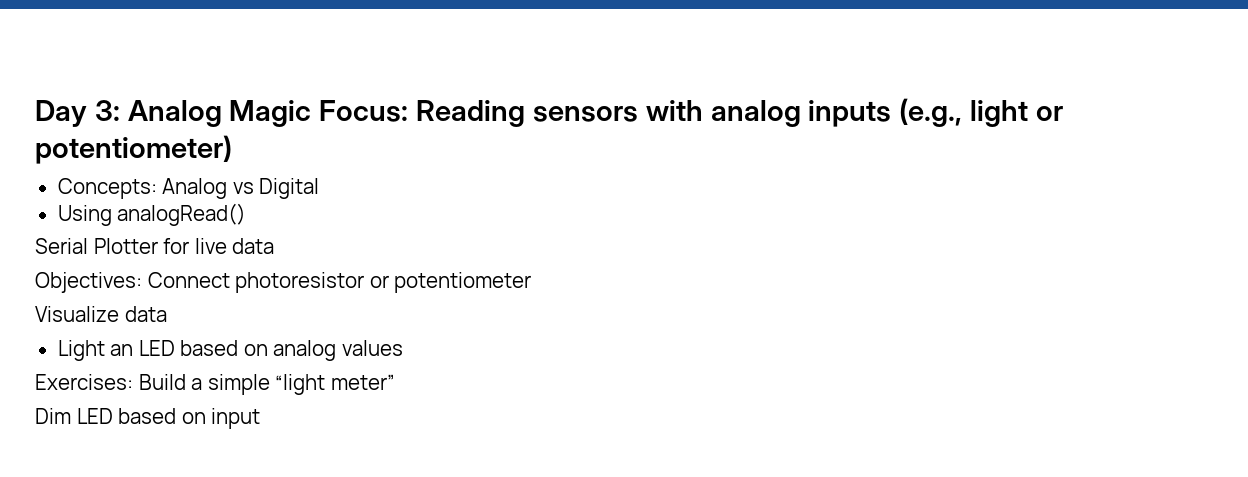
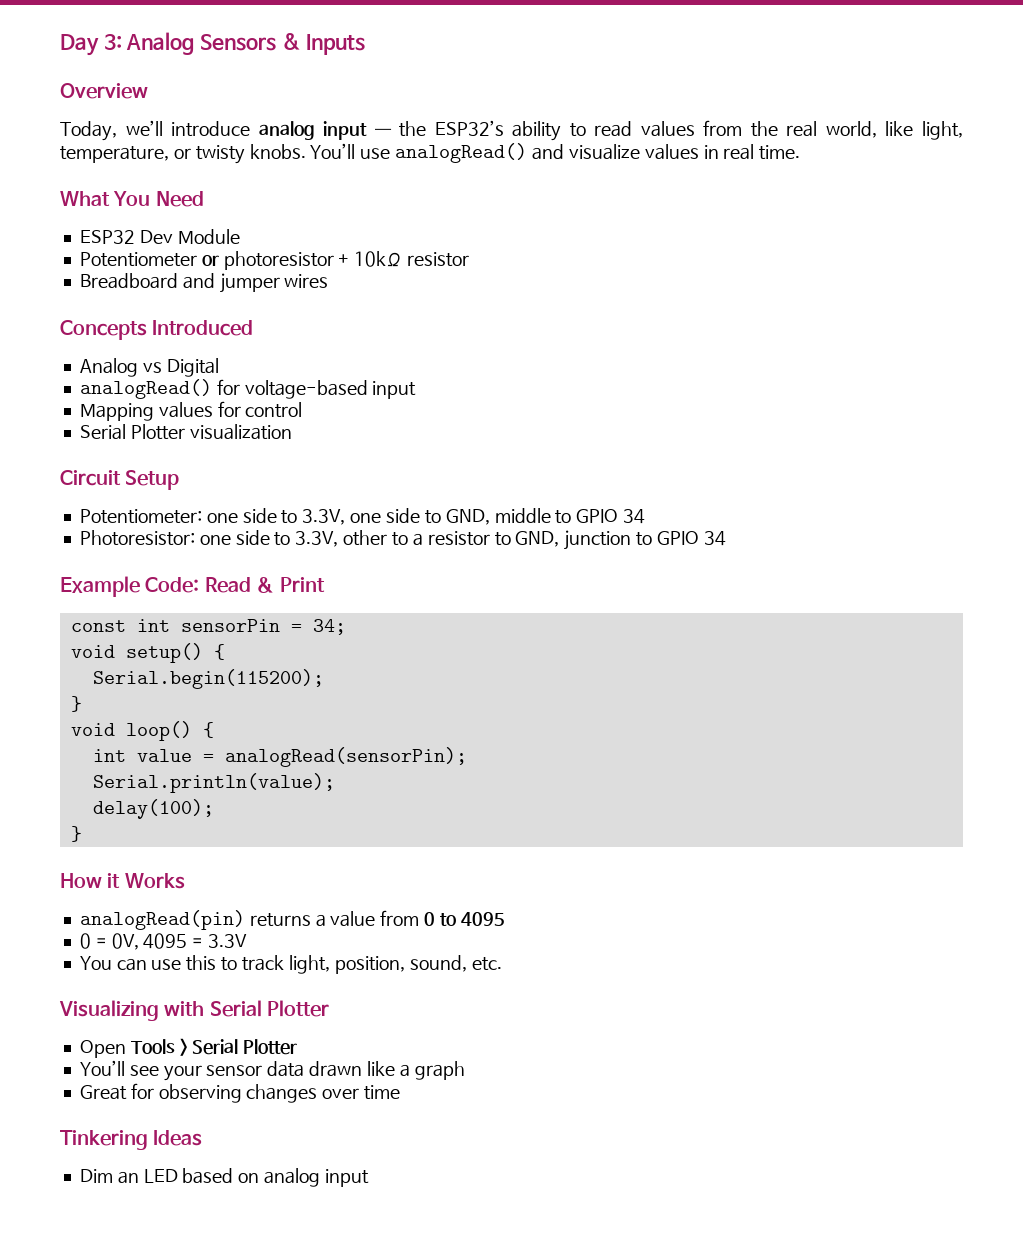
[229,98,1063,127] [35,135,232,164] [57,178,157,199] Magic Focus: Reading sensors with analog inputs (e.g., light or potentiometer) // Concepts: -> [200,33,366,55] [60,83,148,99] [60,120,963,141] [60,143,801,164] [60,191,204,207] [79,229,240,244] [79,251,470,270] [79,273,329,293] [60,320,254,340] Sensors & Inputs // Overview // Today, we’ll introduce analog input — the ESP32’s ability to read values from the real world, like light, temperature, or twisty knobs. You’ll use analogRead() and visualize values in real time. // What You Need // ESP32 Dev Module // Potentiometer or photoresistor + 10kΩ resistor // Breadboard and jumper wires // Concepts Introduced //
[57,203,247,226] [35,238,275,254] [35,272,532,293] [35,306,167,322] [57,340,105,361] Using analogRead() // Serial Plotter for live data // Objectives: Connect photoresistor or potentiometer // Visualize data // Light -> [79,379,417,399] [79,401,303,421] [79,424,292,440] [60,470,180,490] [79,508,646,525] [79,530,726,550] [60,576,325,597] [70,619,346,635] [70,643,225,663] [92,669,324,689] [70,696,82,712] [70,721,214,741] [92,747,467,767] [92,773,335,793] [92,799,214,819] [70,826,82,842] [60,873,185,889] [79,910,505,930] [79,933,248,950] [79,955,502,974] [59,1000,330,1021] [79,1038,298,1058] [79,1060,465,1081] [79,1083,401,1103] [60,1130,203,1150] [79,1169,113,1183] analogRead() for voltage-based input // Mapping values for control // Serial Plotter visualization // Circuit Setup // Potentiometer: one side to 3.3V, one side to GND, middle to GPIO 34 // Photoresistor: one side to 3.3V, other to a resistor to GND, junction to GPIO 34 // Example Code: Read & Print // const int sensorPin = 34; // void setup() { // Serial.begin(115200); // } // void loop() { // int value = analogRead(sensorPin); // Serial.println(value); // delay(100); // } // How it Works // analogRead(pin) returns a value from 0 to 4095 // 0 = 0V, 4095 = 3.3V // You can use this to track light, position, sound, etc. // Visualizing with Serial Plotter // Open Tools > Serial Plotter // You’ll see your sensor data drawn like a graph // Great for observing changes over time // Tinkering Ideas // Dim
[341,340,403,356] [35,374,395,395] [35,408,206,424] values // Exercises: Build a simple “light meter” // Dim LED based on -> (321, 1177) none

